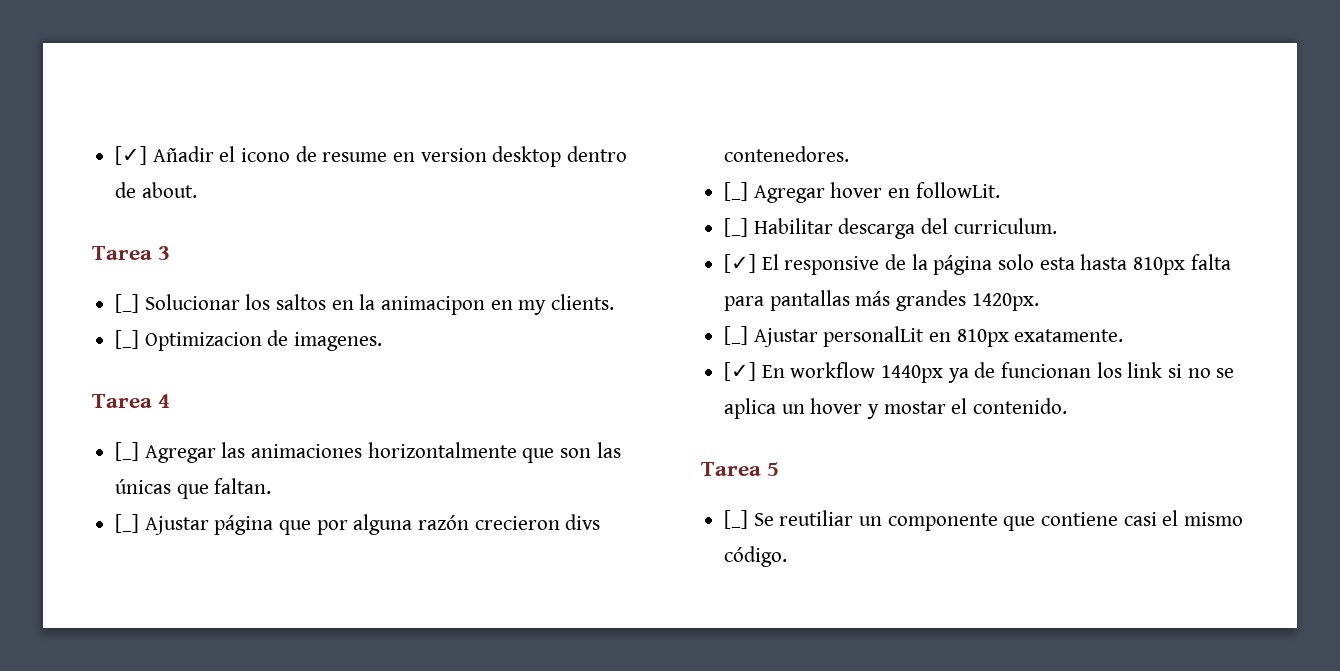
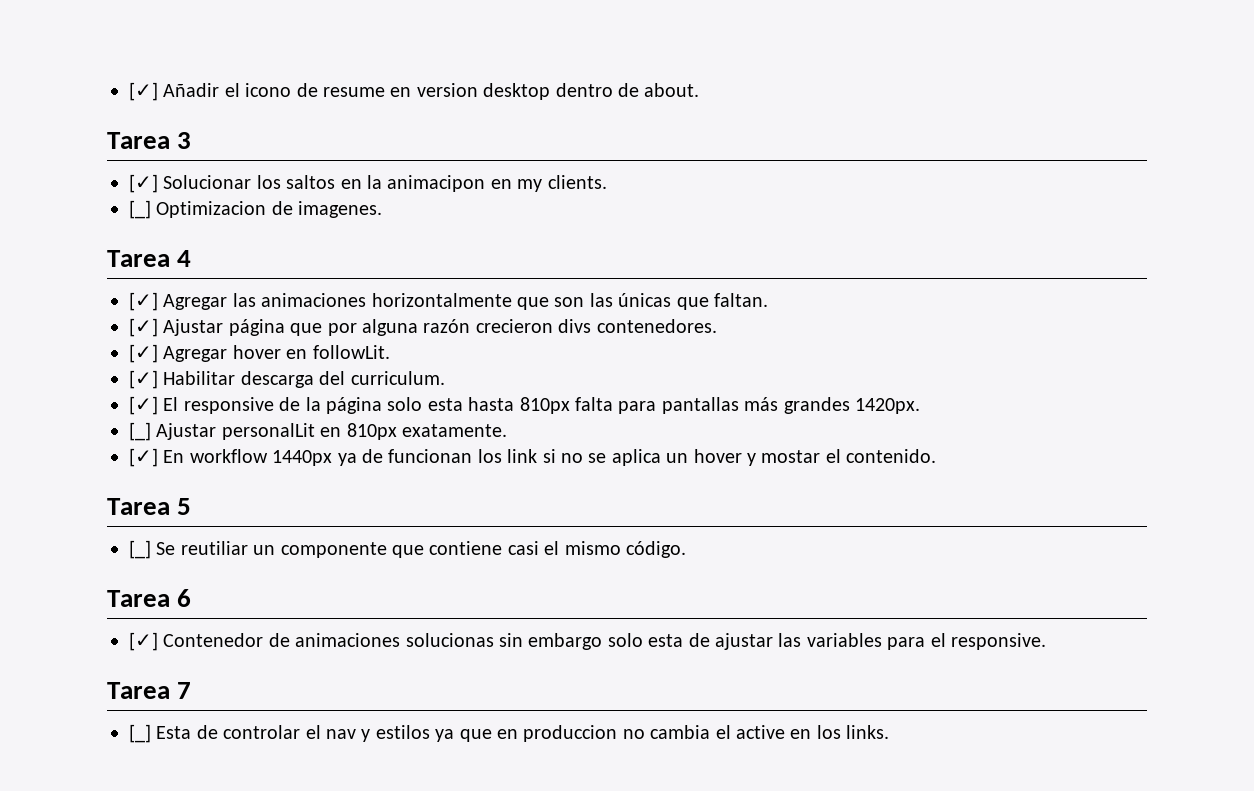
[115,294,140,313] [_] -> [129,174,158,193] [✓]
[115,442,140,461] [_] -> [129,292,158,311] [✓]
[115,514,140,533] [_] -> [129,318,158,337] [✓]
[724,182,749,201] [_] -> [129,344,158,363] [✓]
[724,218,749,237] [_] -> [129,370,158,389] [✓]
(788, 556) none -> [107,589,192,607] [129,632,1046,651] [107,682,192,699] [129,724,890,743] // Tarea 6 // [✓] Contenedor de animaciones solucionas sin embargo solo esta de ajustar las variables para el responsive. // Tarea 7 // [_] Esta de controlar el nav y estilos ya que en produccion no cambia el active en los links.

